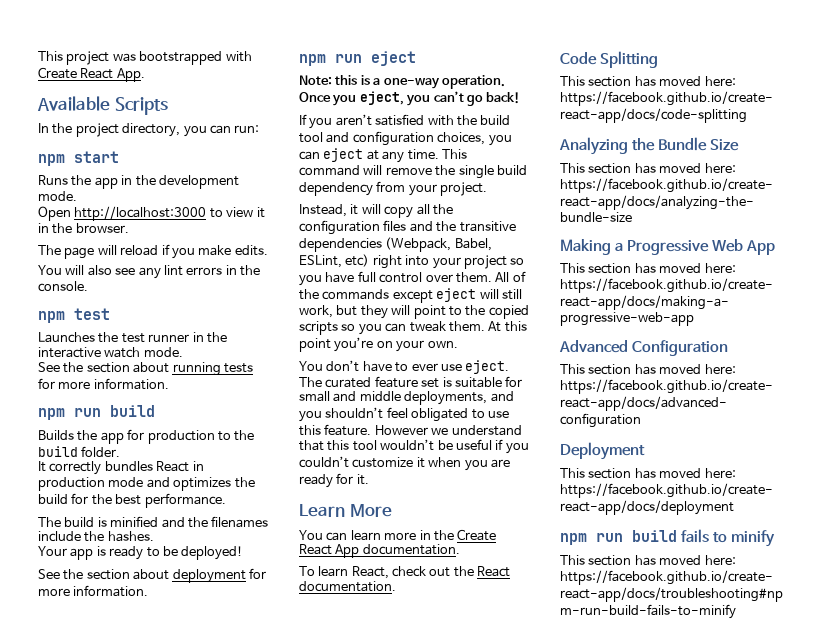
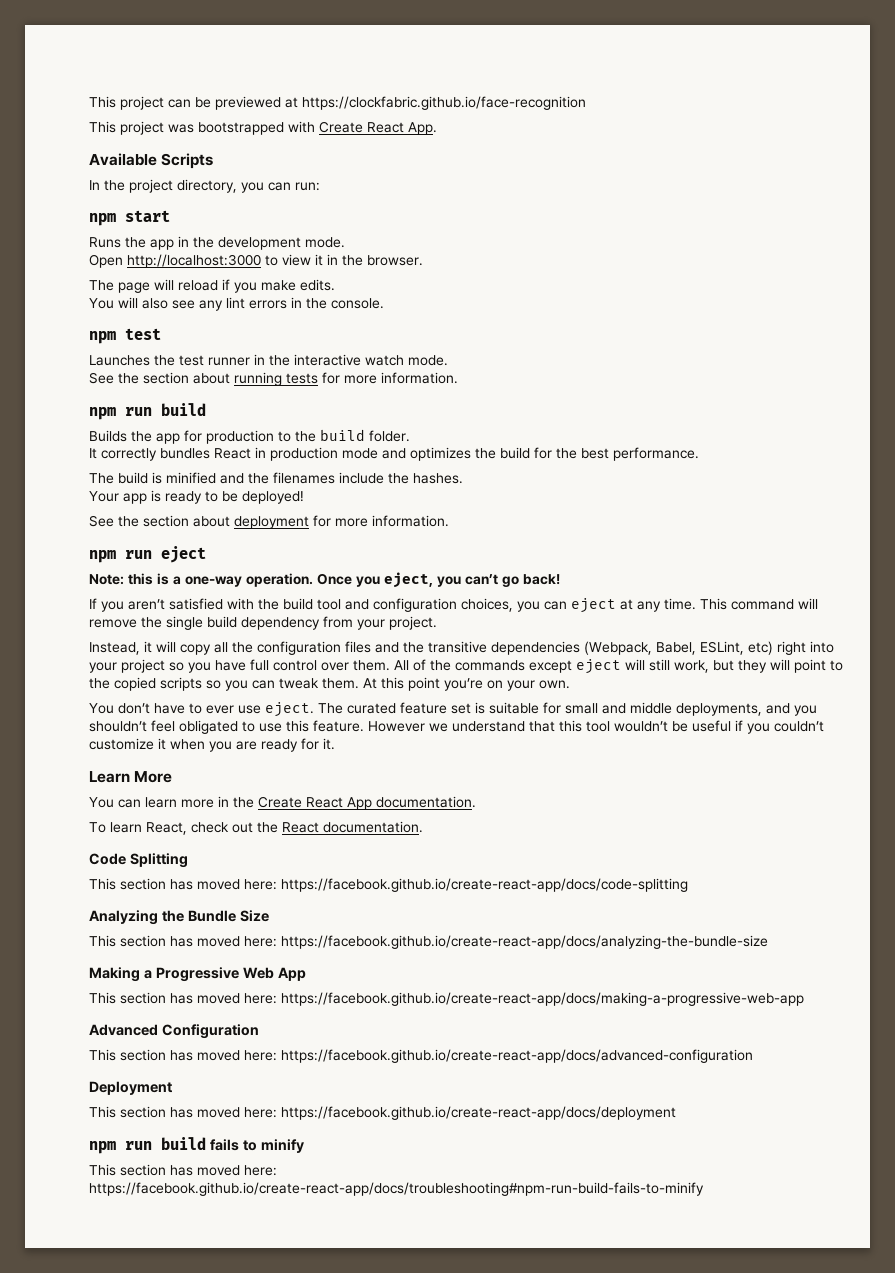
[38,51,110,65] This project -> [89,96,586,110] [89,121,164,135] This project can be previewed at https://clockfabric.github.io/face-recognition // This project

